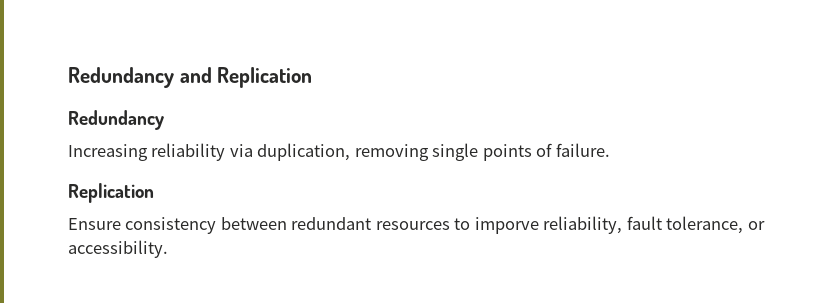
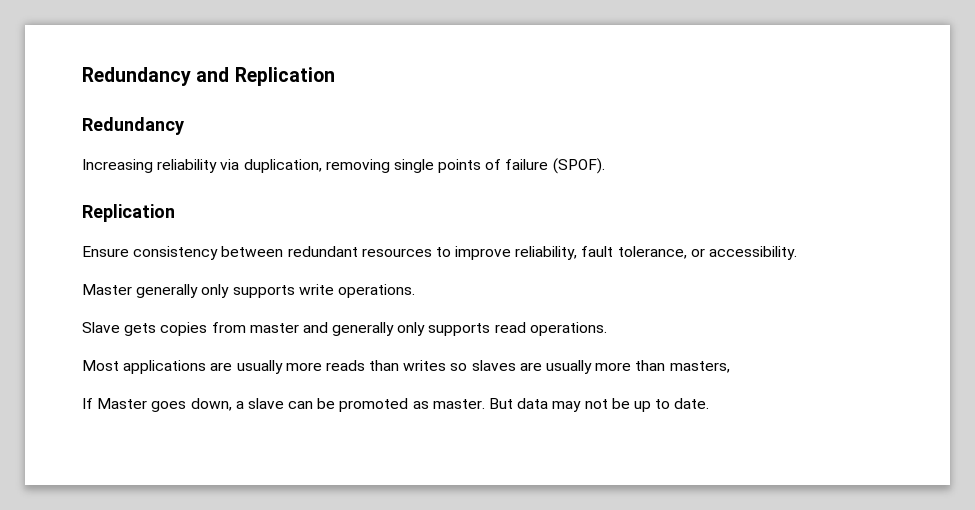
[555,143,610,157] failure. -> [505,158,605,174] failure (SPOF).
[474,217,539,234] imporve -> [455,246,512,260] improve
(168, 249) none -> [82,284,415,298] [82,322,607,336] [82,360,730,374] [82,398,710,412] // Master generally only supports write operations. // Slave gets copies from master and generally only supports read operations. // Most applications are usually more reads than writes so slaves are usually more than masters, // If Master goes down, a slave can be promoted as master. But data may not be up to date.

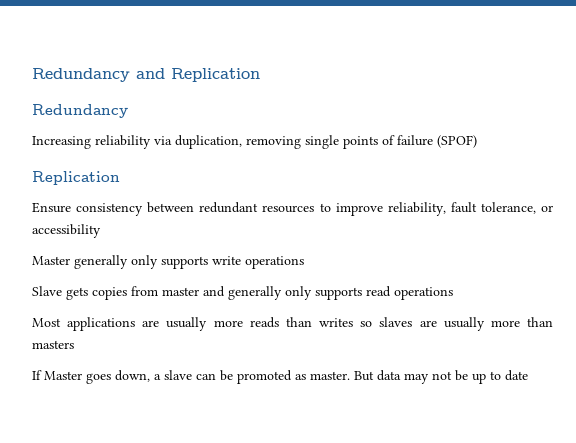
[552,158,605,174] (SPOF). -> [437,135,477,148] (SPOF)
[709,246,798,260] accessibility. -> [32,224,101,238] accessibility
[337,284,415,298] operations. -> [245,256,304,269] operations
[529,322,607,336] operations. -> [394,287,453,300] operations
[669,361,730,373] masters, -> [32,340,74,349] masters
[674,398,710,409] date. -> [505,370,528,381] date

